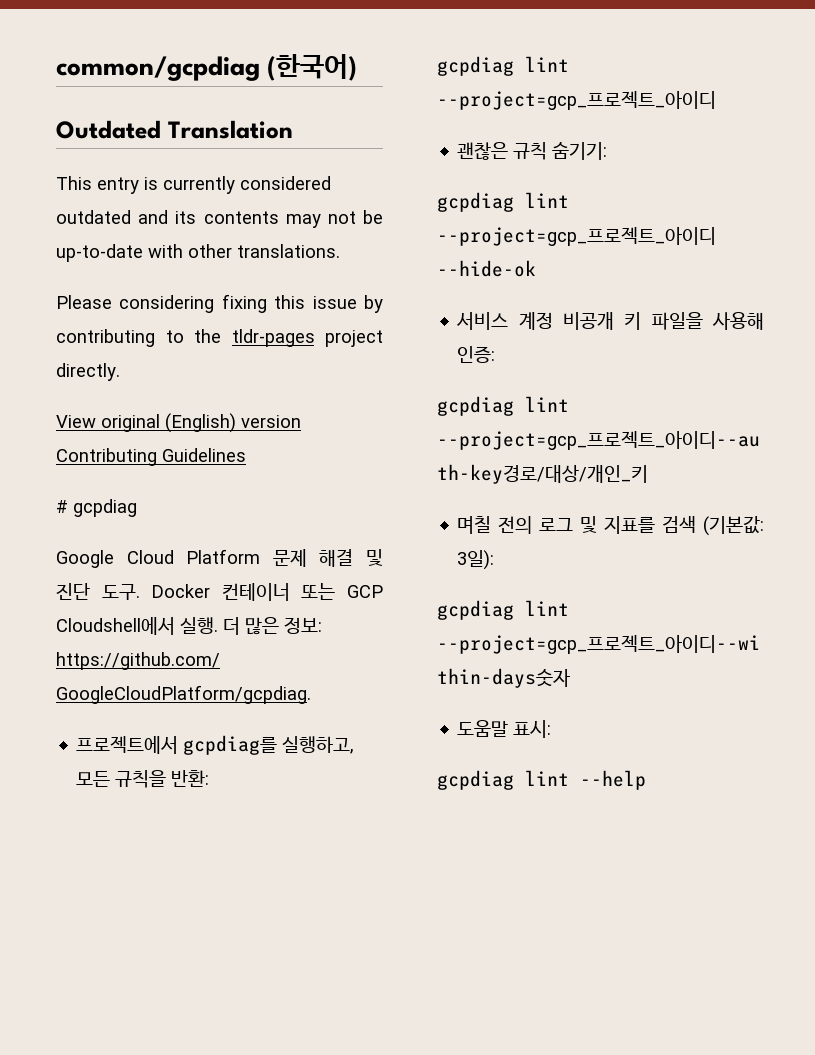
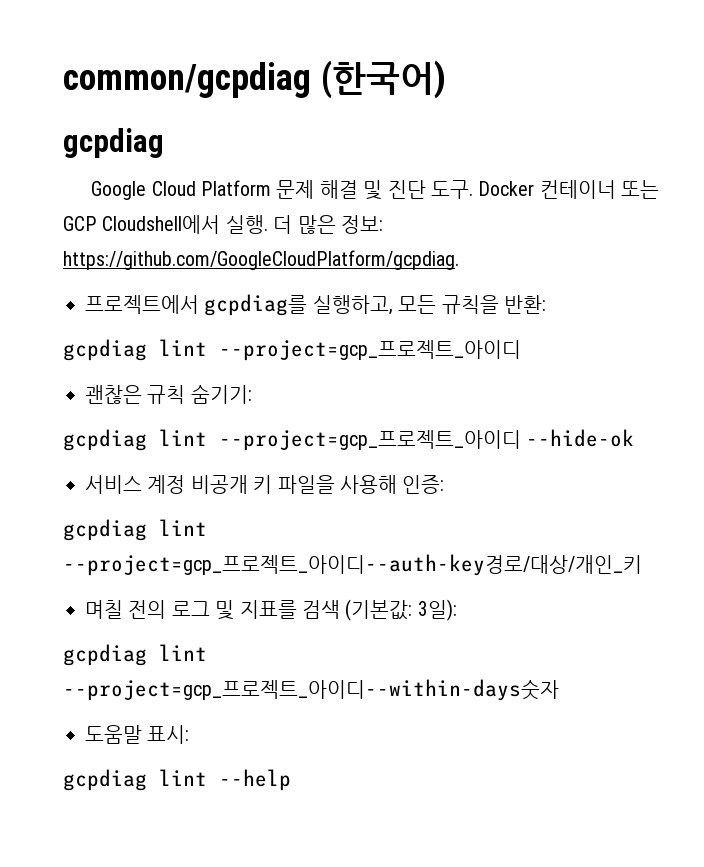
[56,120,293,139] [56,176,331,194] [56,210,383,228] [56,244,340,262] [56,294,383,313] [56,329,383,347] [56,363,120,381] [56,413,301,433] [56,448,246,466] [56,500,68,513] Outdated Translation // This entry is currently considered outdated and its contents may not be up-to-date with other translations. // Please considering fixing this issue by contributing to the tldr-pages project directly. // View original (English) version Contributing Guidelines // # -> (446, 79) none

